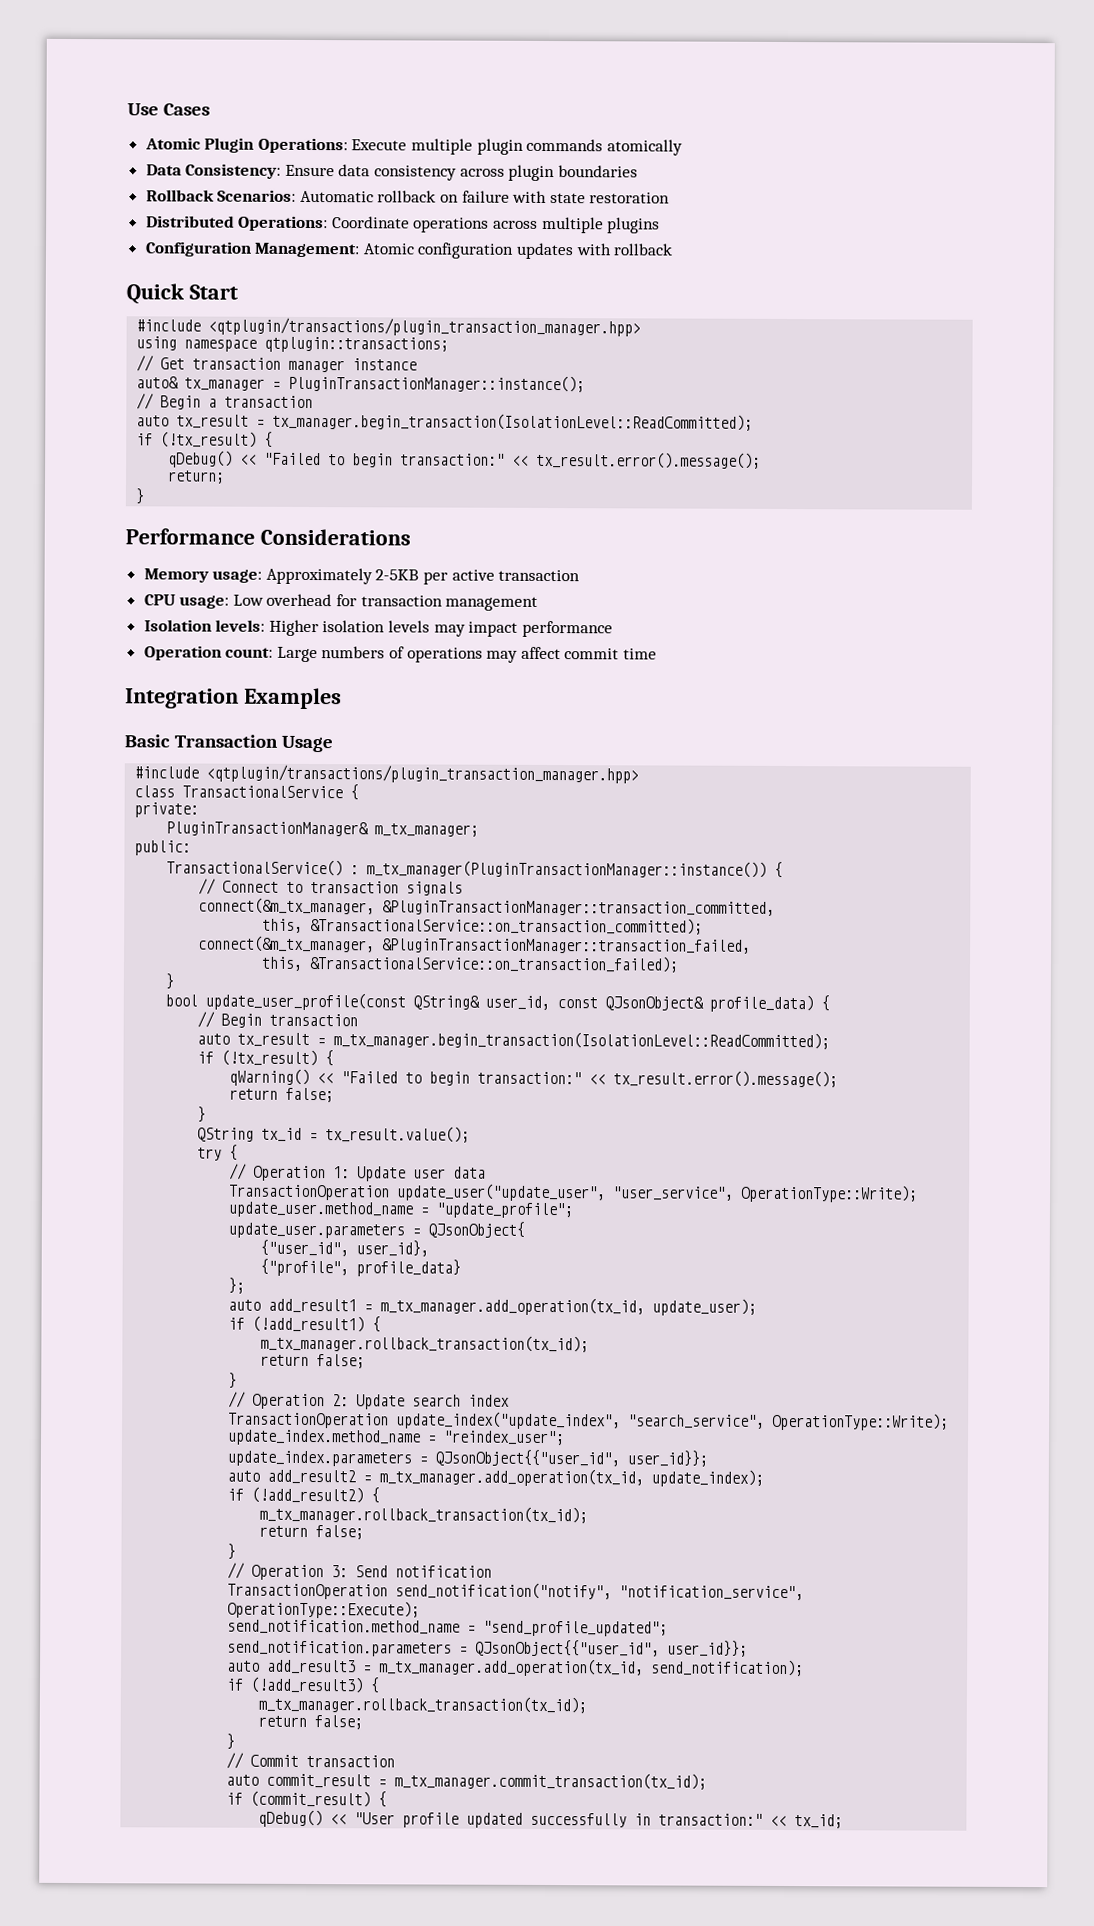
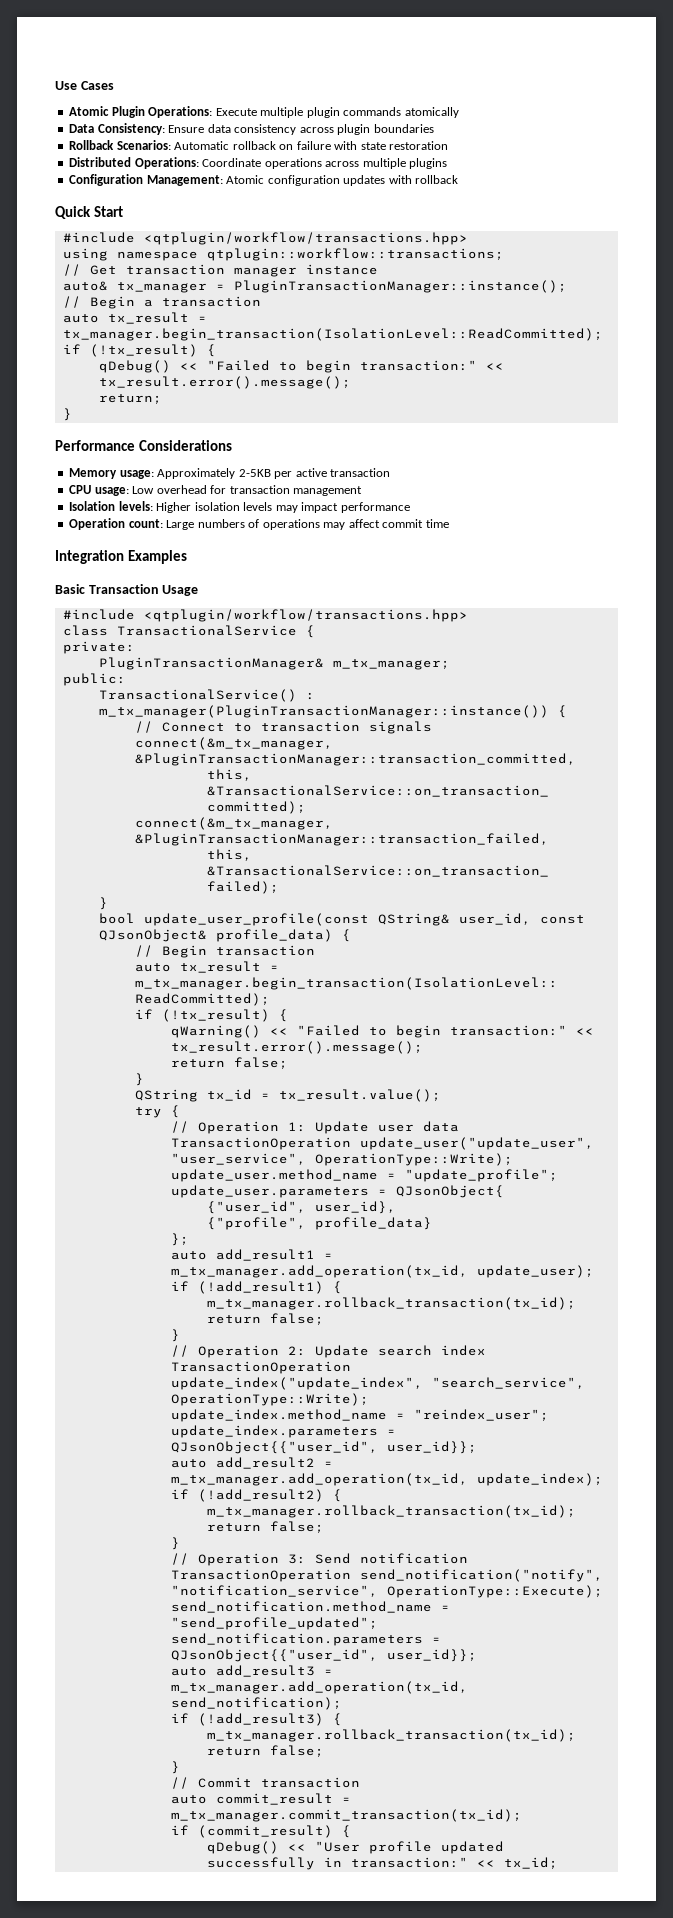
[208,317,642,337] <qtplugin/transactions/plugin_transaction_manager.hpp> -> [143,232,468,245] <qtplugin/workflow/transactions.hpp>
[264,336,450,353] qtplugin::transactions; -> [206,248,504,261] qtplugin::workflow::transactions;
[206,764,640,784] <qtplugin/transactions/plugin_transaction_manager.hpp> -> [143,609,468,622] <qtplugin/workflow/transactions.hpp>

